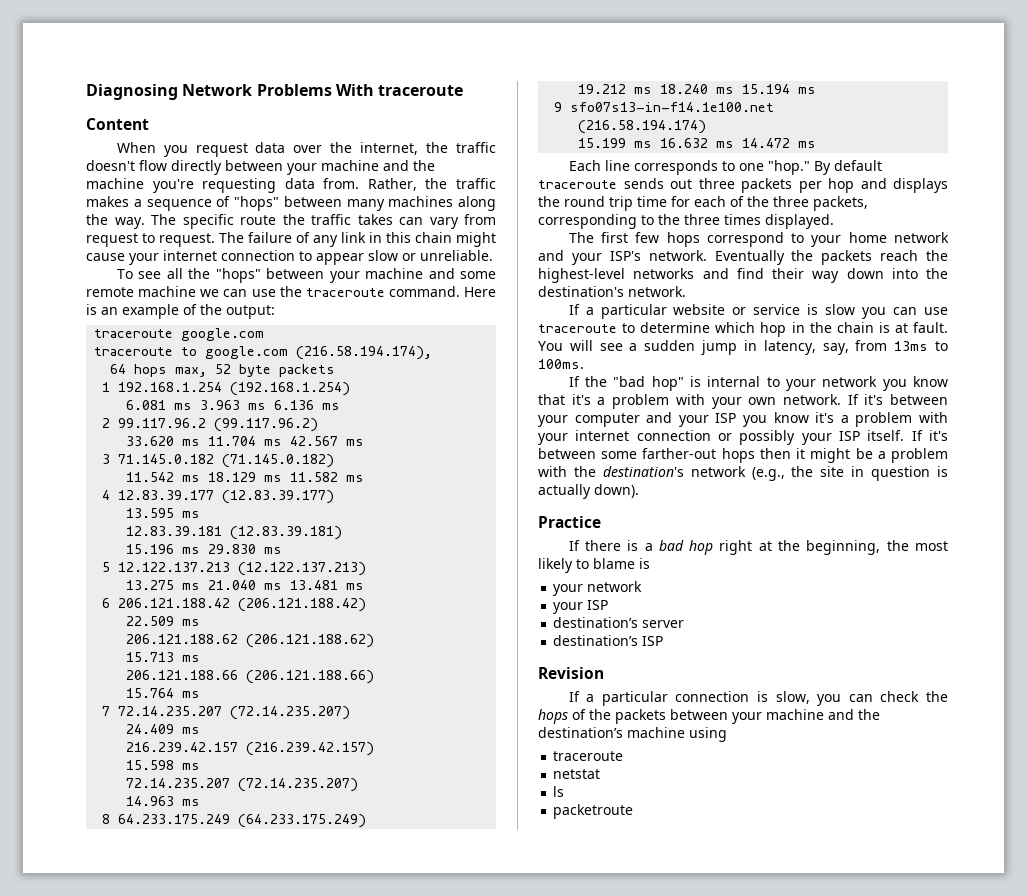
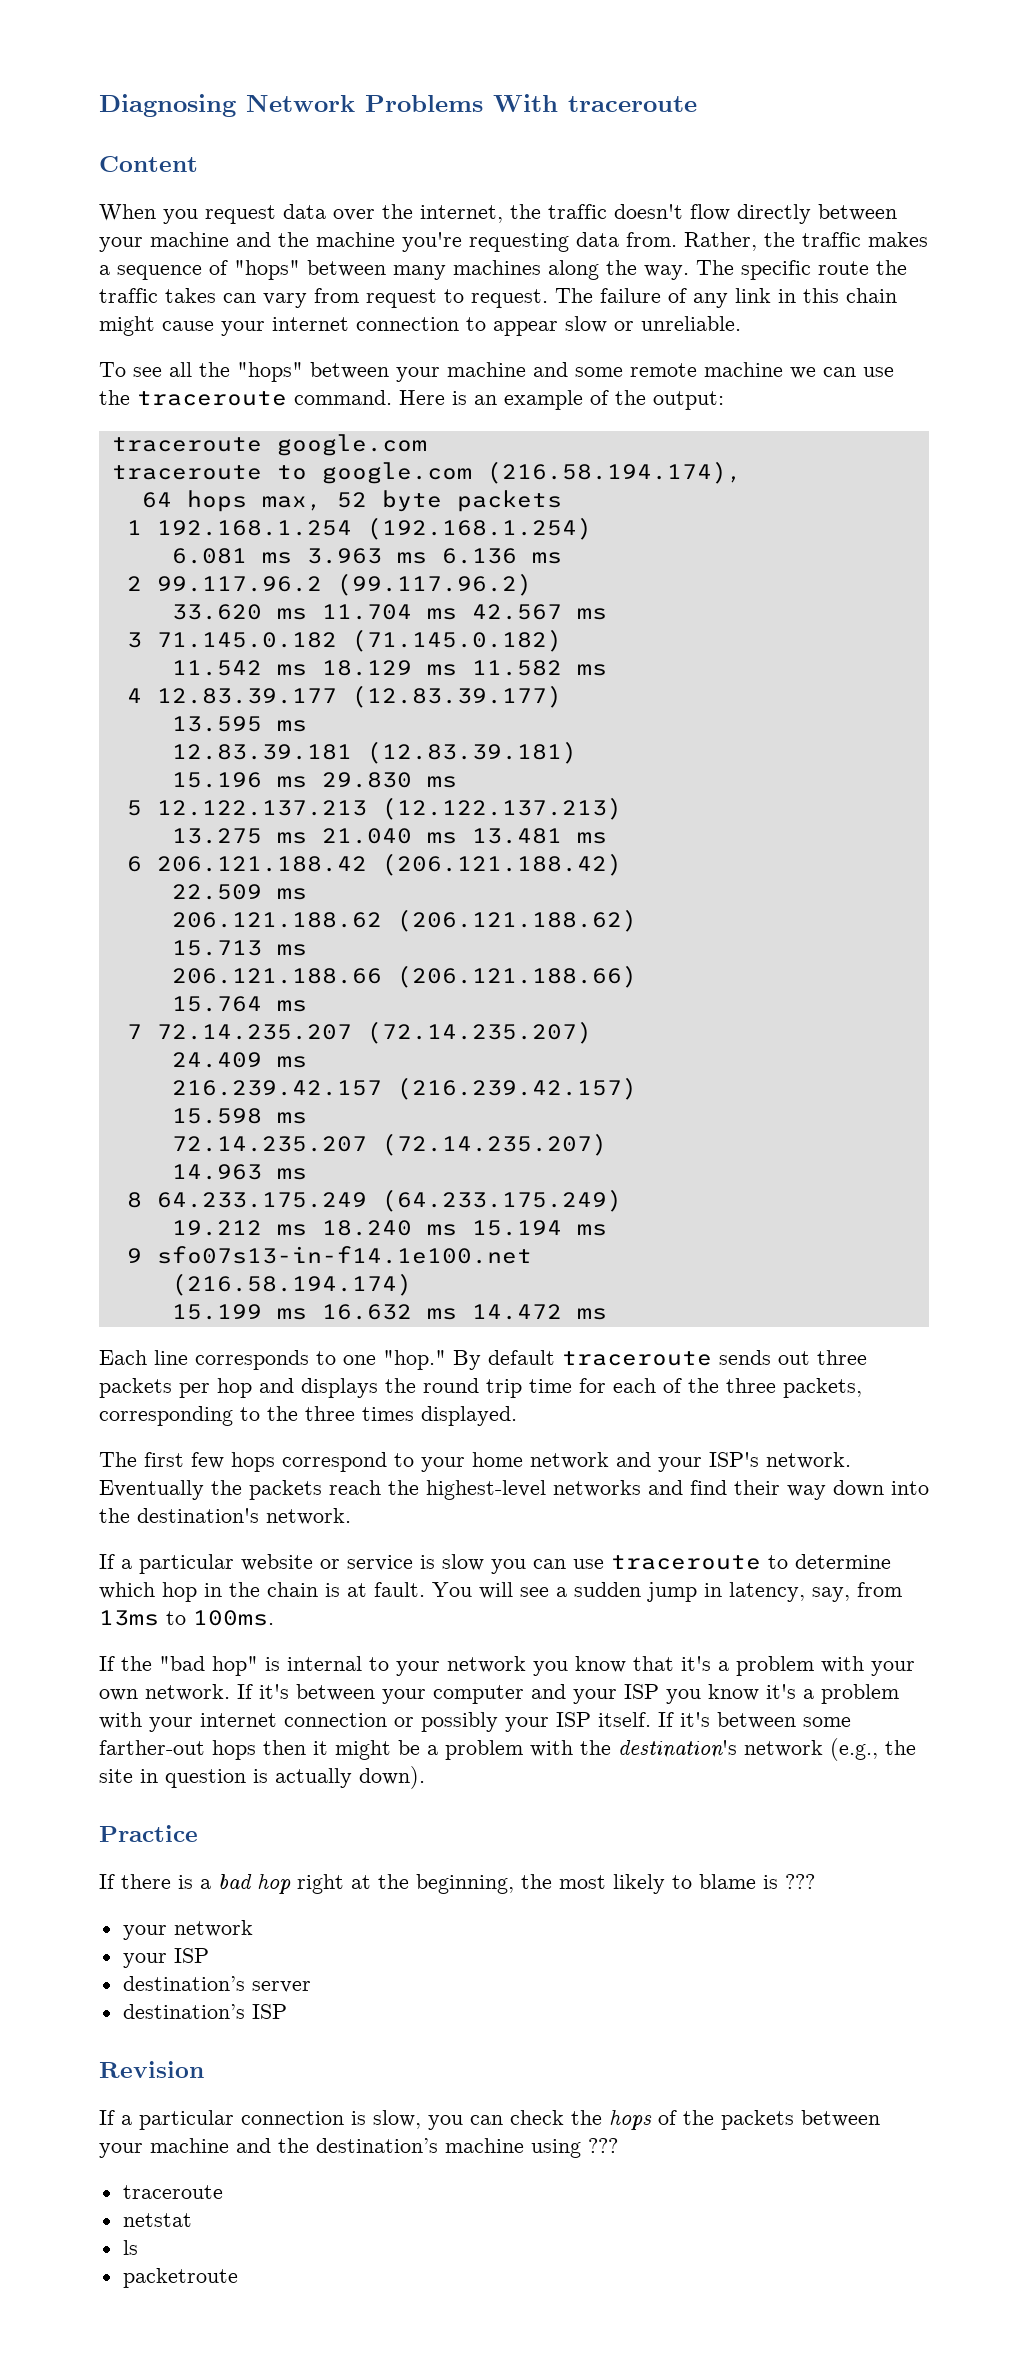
(650, 563) none -> [785,1874,815,1889] ???
(727, 734) none -> [588,2138,618,2153] ???

